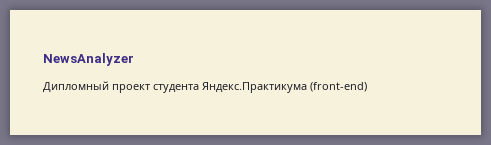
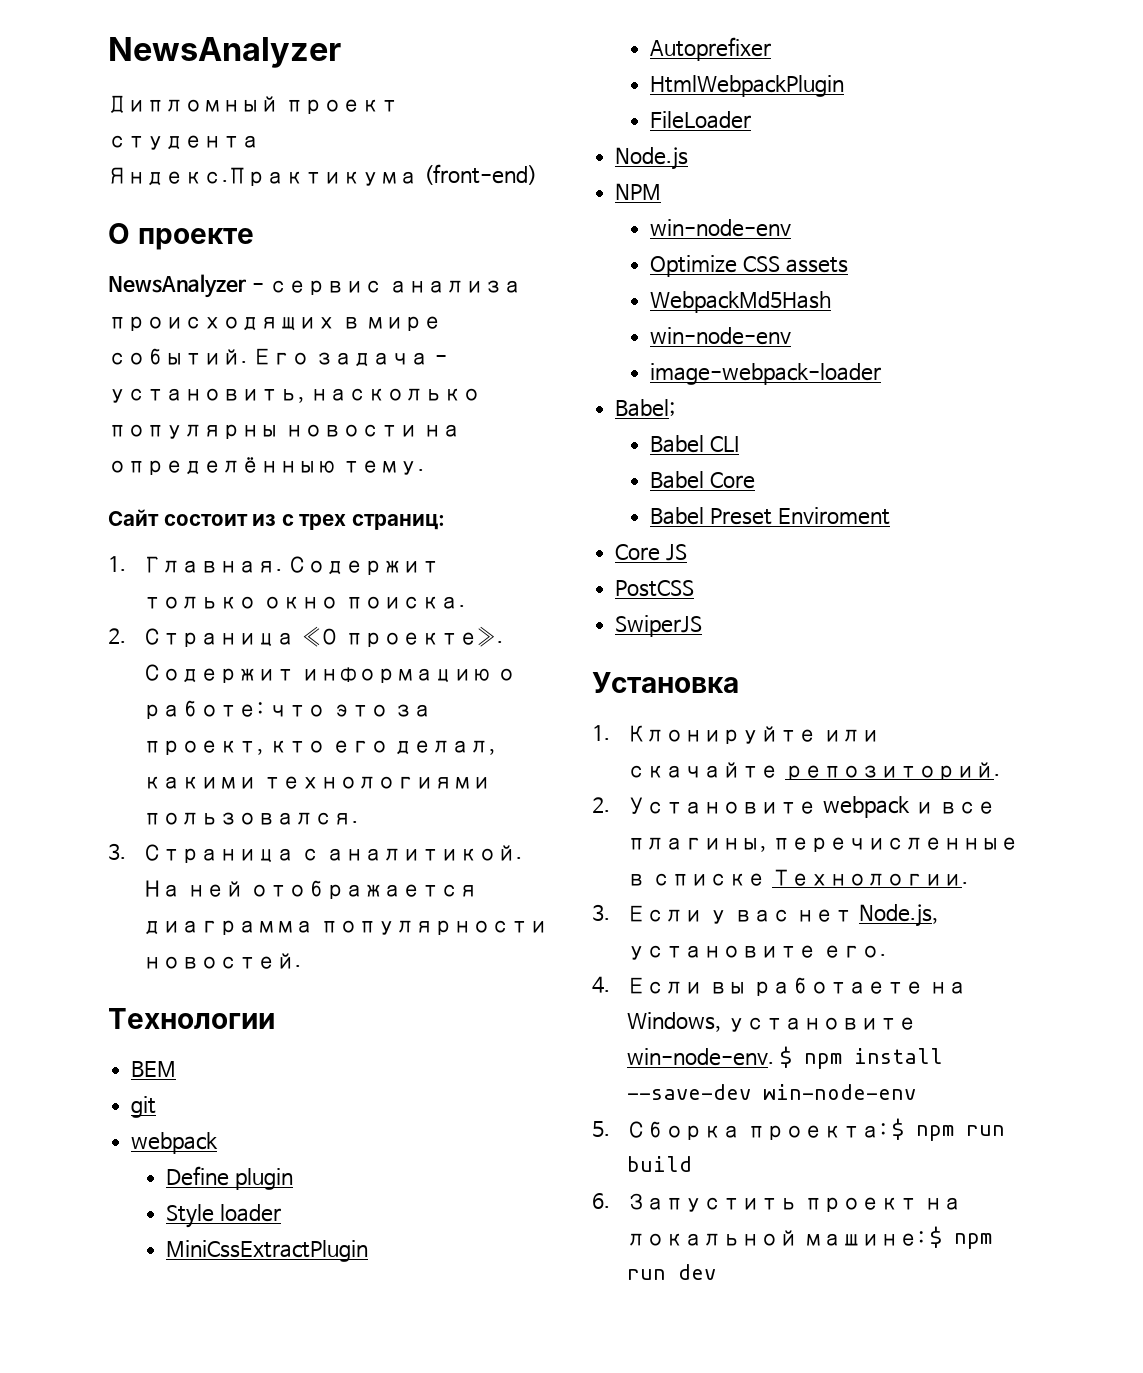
(367, 87) none -> [108,223,254,250] [108,274,522,298] [108,316,443,331] [108,348,448,367] [108,388,481,403] [108,424,462,439] [108,457,424,475] [108,509,445,530] [108,556,440,575] [143,596,465,609] [108,626,503,647] [143,664,516,683] [143,700,433,719] [143,740,496,755] [143,776,491,789] [143,812,359,825] [108,843,522,863] [143,880,478,899] [143,920,548,935] [143,953,302,969] [108,1008,275,1029] [131,1061,177,1077] [131,1096,157,1118] [131,1132,219,1154] [166,1166,294,1190] [166,1204,282,1228] [166,1240,369,1262] [650,37,772,61] [650,75,845,97] [650,111,752,129] [615,147,689,170] [615,183,662,200] [650,219,792,237] [650,255,848,277] [650,291,832,313] [650,327,792,345] [650,363,882,385] [615,399,676,417] [650,435,740,453] [650,471,756,489] [650,507,890,525] [615,544,687,561] [615,580,695,597] [615,615,703,637] [592,672,739,693] [592,725,880,744] [627,762,1000,780] [592,796,997,818] [627,837,1019,852] [627,869,968,886] [592,904,938,927] [627,945,886,960] [592,976,968,996] [627,1012,917,1032] [627,1046,943,1069] [627,1084,917,1100] [592,1118,1005,1141] [627,1156,693,1172] [592,1193,962,1212] [627,1226,992,1249] [627,1264,717,1280] // О проекте // NewsAnalyzer - сервис анализа происходящих в мире событий. Его задача - установить, насколько популярны новости на определённыю тему. // Сайт состоит из с трех страниц: // 1. Главная. Содержит только окно поиска. // 2. Страница «О проекте». Содержит информацию о работе: что это за проект, кто его делал, какими технологиями пользовался. // 3. Страница с аналитикой. На ней отображается диаграмма популярности новостей. // Технологии // BEM // git // webpack // Define plugin // Style loader // MiniCssExtractPlugin // Autoprefixer // HtmlWebpackPlugin // FileLoader // Node.js // NPM // win-node-env // Optimize CSS assets // WebpackMd5Hash // win-node-env // image-webpack-loader // Babel; // Babel CLI // Babel Core // Babel Preset Enviroment // Core JS // PostCSS // SwiperJS // Установка // 1. Клонируйте или скачайте репозиторий. // 2. Установите webpack и все плагины, перечисленные в списке Технологии. // 3. Если у вас нет Node.js, установите его. // 4. Если вы работаете на Windows, установите win-node-env. $ npm install --save-dev win-node-env // 5. Сборка проекта: $ npm run build // 6. Запустить проект на локальной машине: $ npm run dev

